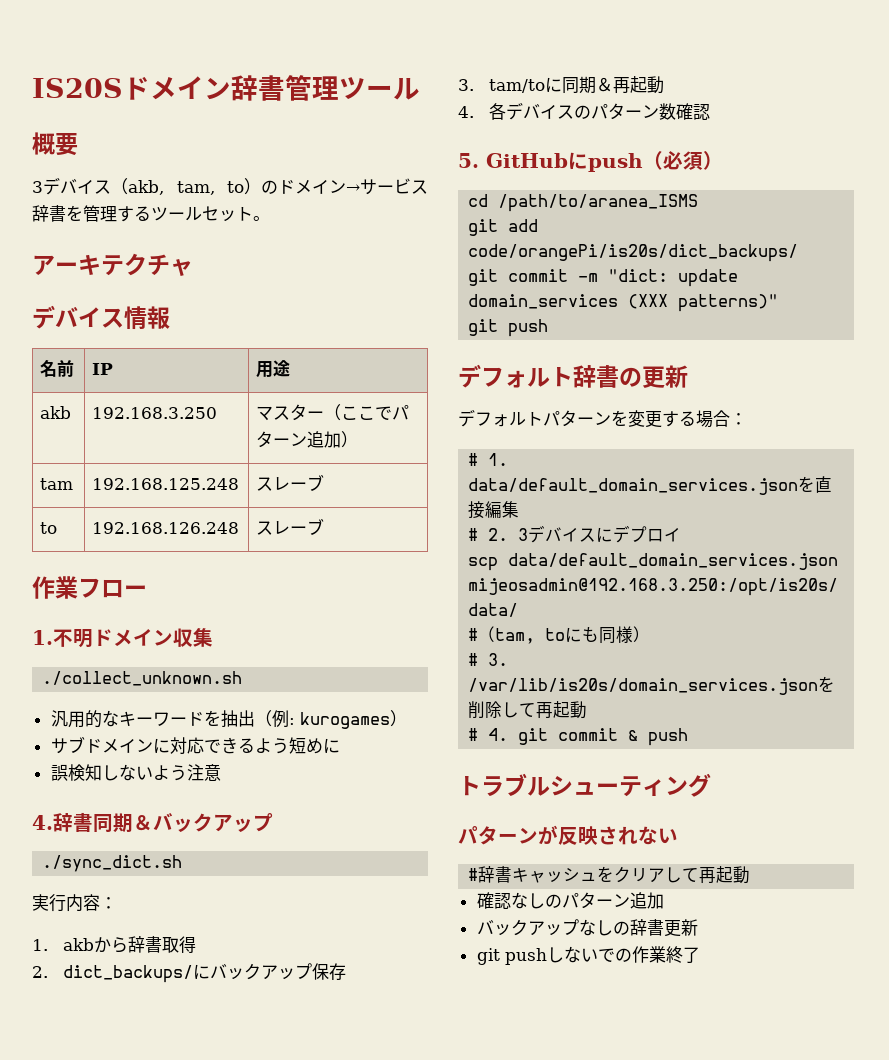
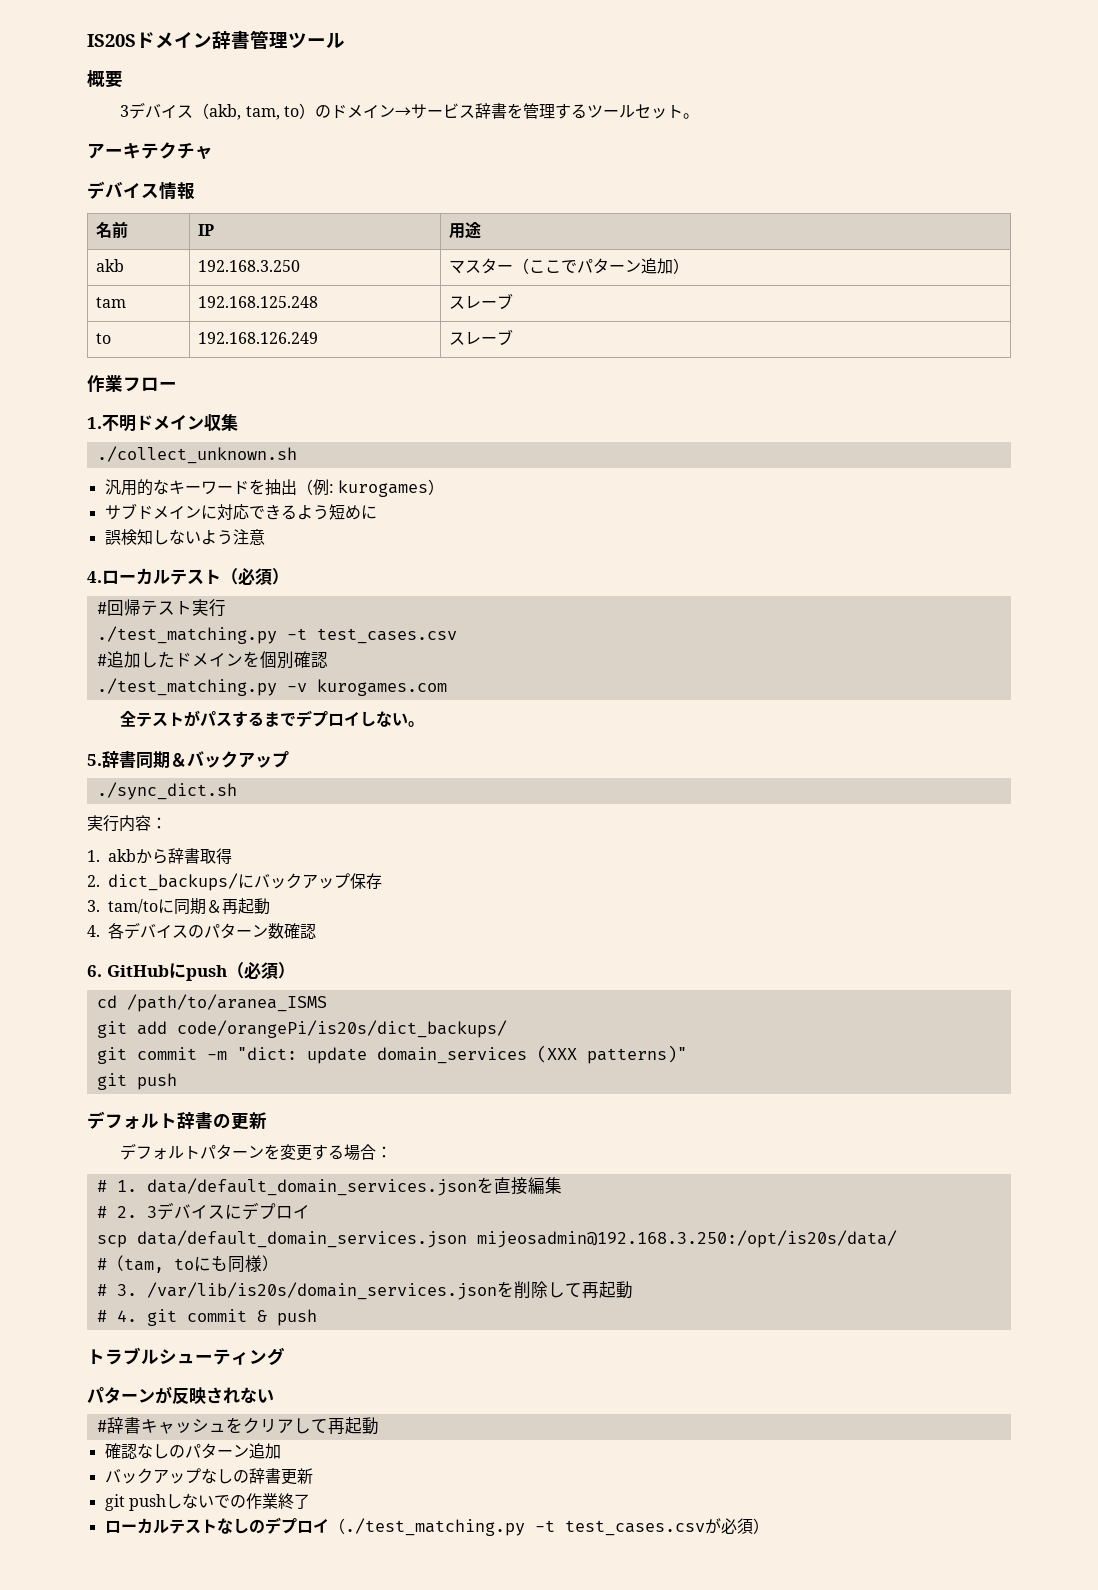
[91,522,239,534] 192.168.126.248 -> [197,332,318,344] 192.168.126.249
(53, 822) none -> [102,568,289,586] [96,599,226,617] [96,626,457,644] [96,651,328,669] [96,678,447,696] [120,710,425,727] [87,754,102,766] ローカルテスト（必須） // #回帰テスト実行 // ./test_matching.py -t test_cases.csv // #追加したドメインを個別確認 // ./test_matching.py -v kurogames.com // 全テストがパスするまでデプロイしない。 // 5.
[458,153,479,168] 5. -> [87,965,102,977] 6.
(700, 955) none -> [104,1517,769,1536] // ローカルテストなしのデプロイ（./test_matching.py -t test_cases.csvが必須）

